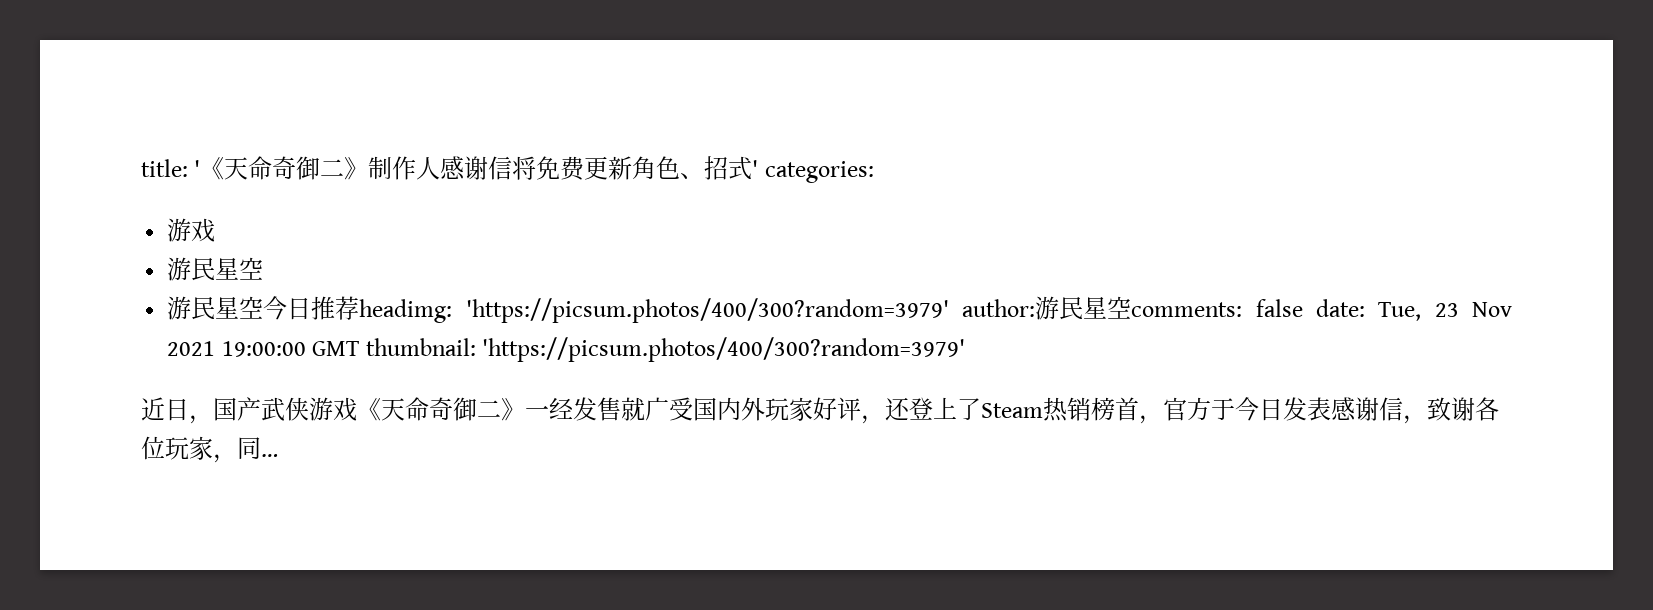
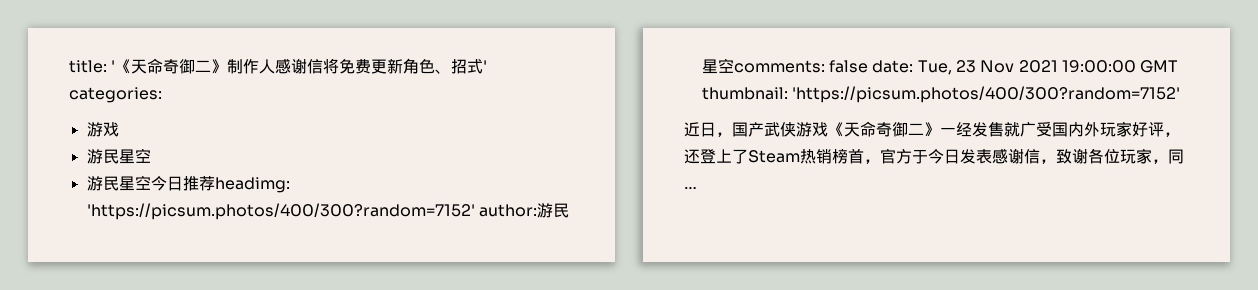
[465,298,949,323] 'https://picsum.photos/400/300?random=3979' -> [86,203,475,220] 'https://picsum.photos/400/300?random=7152'
[482,337,966,362] 'https://picsum.photos/400/300?random=3979' -> [791,86,1180,103] 'https://picsum.photos/400/300?random=7152'

